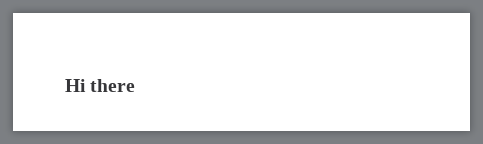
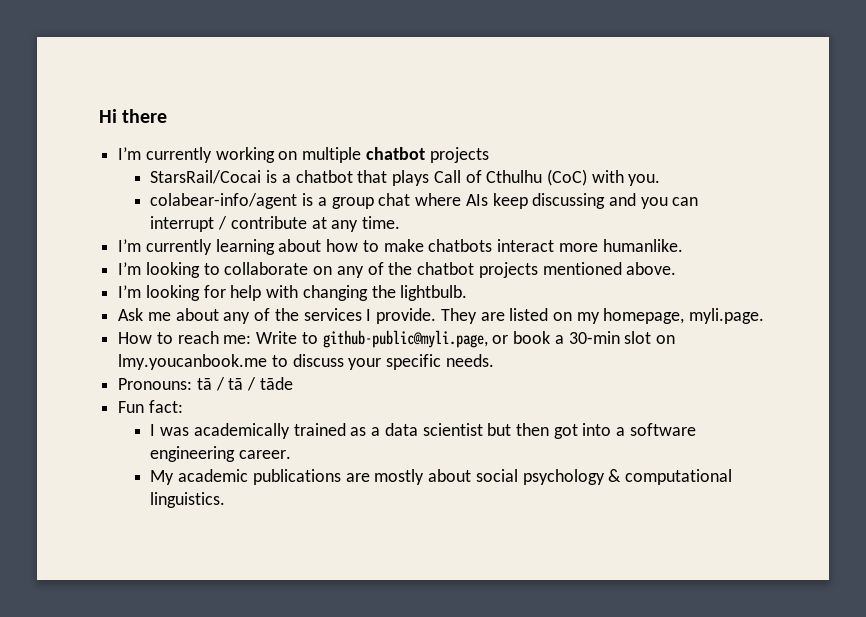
(136, 85) none -> [118,147,489,163] [150,169,661,186] [150,193,699,209] [150,216,401,232] [118,239,683,255] [118,262,677,278] [118,285,468,301] [118,308,765,324] [118,330,675,348] [118,354,494,370] [118,377,293,391] [118,400,183,413] [150,423,696,439] [150,446,292,462] [150,469,732,485] [150,492,226,508] // I’m currently working on multiple chatbot projects // StarsRail/Cocai is a chatbot that plays Call of Cthulhu (CoC) with you. // colabear-info/agent is a group chat where AIs keep discussing and you can interrupt / contribute at any time. // I’m currently learning about how to make chatbots interact more humanlike. // I’m looking to collaborate on any of the chatbot projects mentioned above. // I’m looking for help with changing the lightbulb. // Ask me about any of the services I provide. They are listed on my homepage, myli.page. // How to reach me: Write to github-public@myli.page, or book a 30-min slot on lmy.youcanbook.me to discuss your specific needs. // Pronouns: tā / tā / tāde // Fun fact: // I was academically trained as a data scientist but then got into a software engineering career. // My academic publications are mostly about social psychology & computational linguistics.

